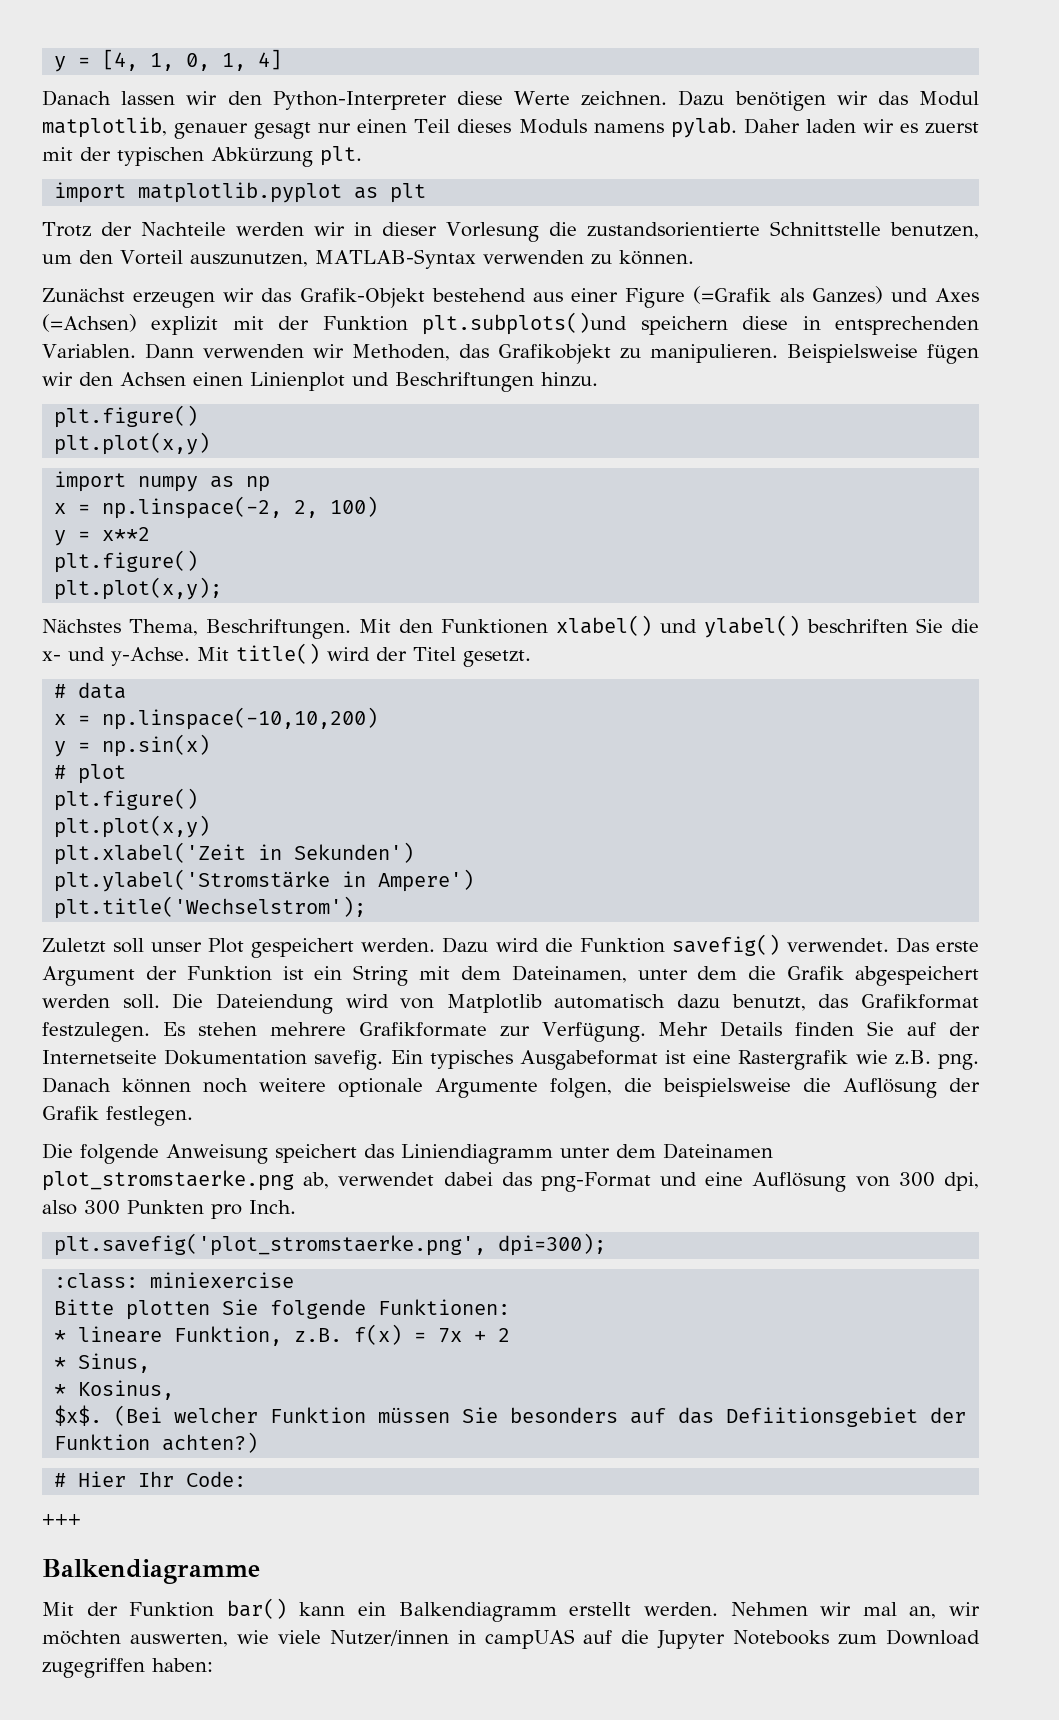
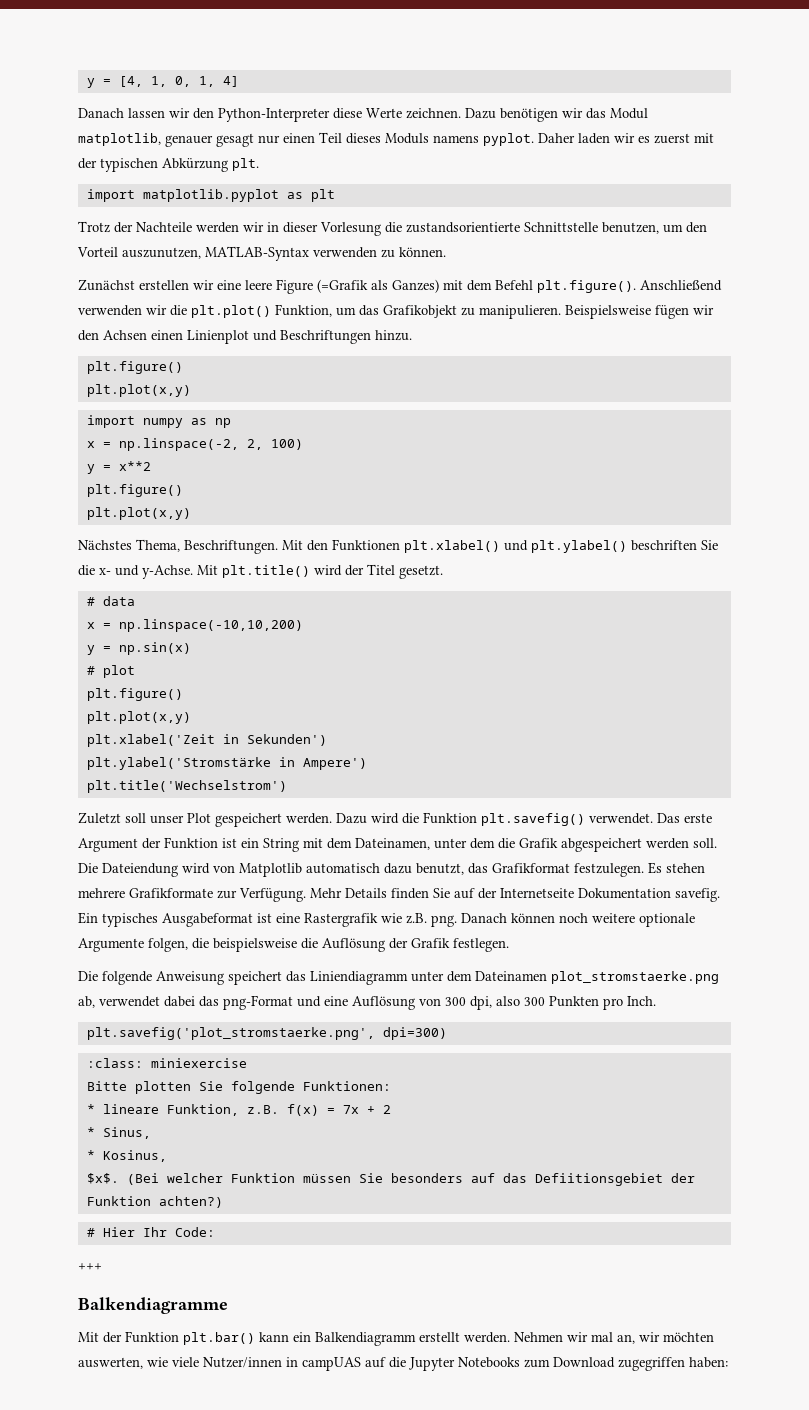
[670,117,737,138] pylab. -> [483,133,534,146] pyplot.
[133,286,980,308] [42,312,980,335] [42,343,450,361] erzeugen wir das Grafik-Objekt bestehend aus einer Figure (=Grafik als Ganzes) und Axes (=Achsen) explizit mit der Funktion plt.subplots()und speichern diese in entsprechenden Variablen. Dann verwenden wir Methoden, -> [139,279,722,294] [78,304,356,318] erstellen wir eine leere Figure (=Grafik als Ganzes) mit dem Befehl plt.figure(). Anschließend verwenden wir die plt.plot() Funktion, um
[54,577,223,600] plt.plot(x,y); -> [86,507,191,520] plt.plot(x,y)
[556,615,800,638] xlabel() und ylabel() -> [404,540,627,553] plt.xlabel() und plt.ylabel()
[236,643,320,664] title() -> [222,565,310,578] plt.title()
[54,896,367,919] plt.title('Wechselstrom'); -> [86,780,287,793] plt.title('Wechselstrom')
[671,934,780,956] savefig() -> [481,813,585,826] plt.savefig()
[498,1233,607,1256] dpi=300); -> [382,1027,447,1040] dpi=300)
[226,1598,287,1619] bar() -> [183,1332,255,1345] plt.bar()

